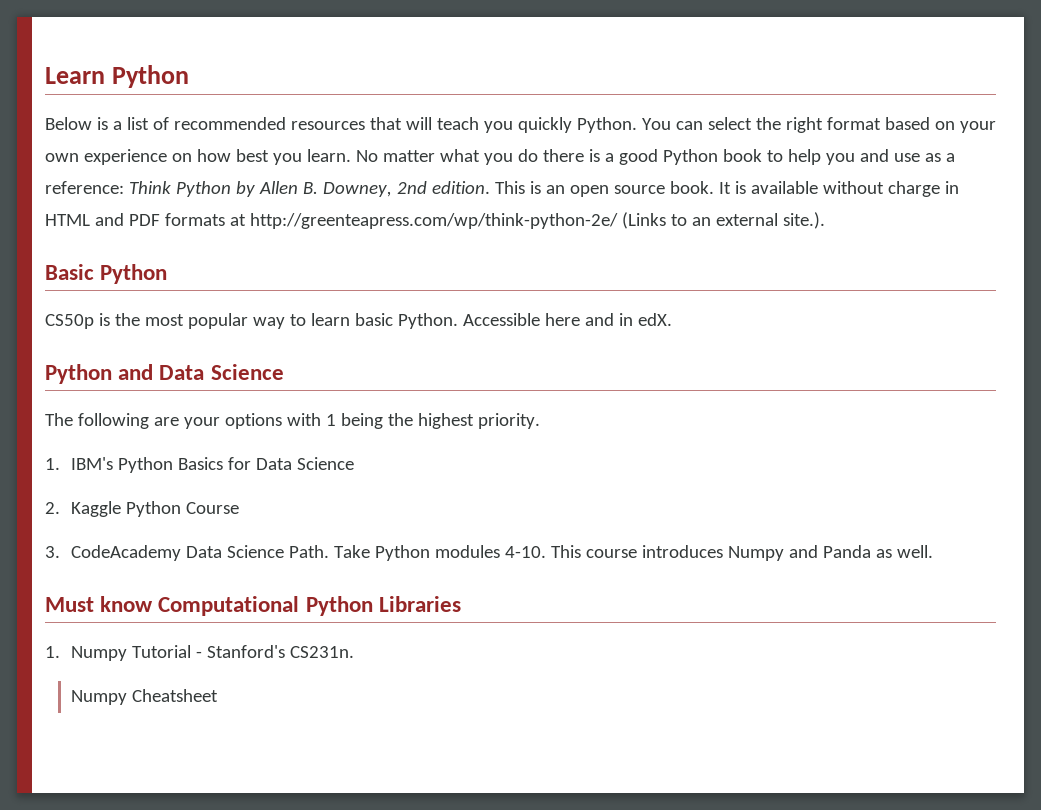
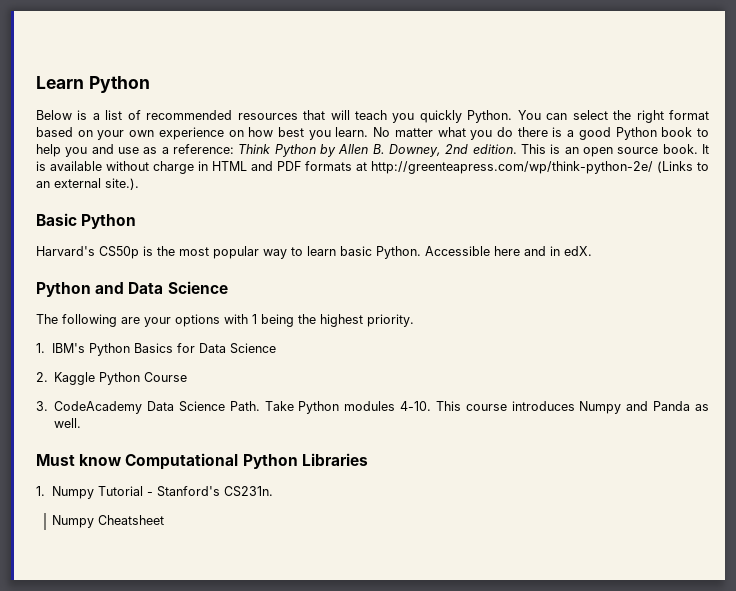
(168, 274) none -> [36,246,95,256] Harvard's

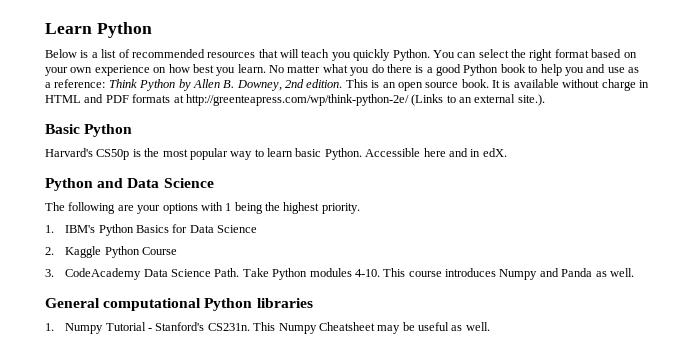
[36,453,368,470] Must know Computational Python Libraries -> [45,298,313,311] General computational Python libraries
(274, 491) // -> [253,322,276,331] This
(165, 520) none -> [377,322,490,334] may be useful as well.

